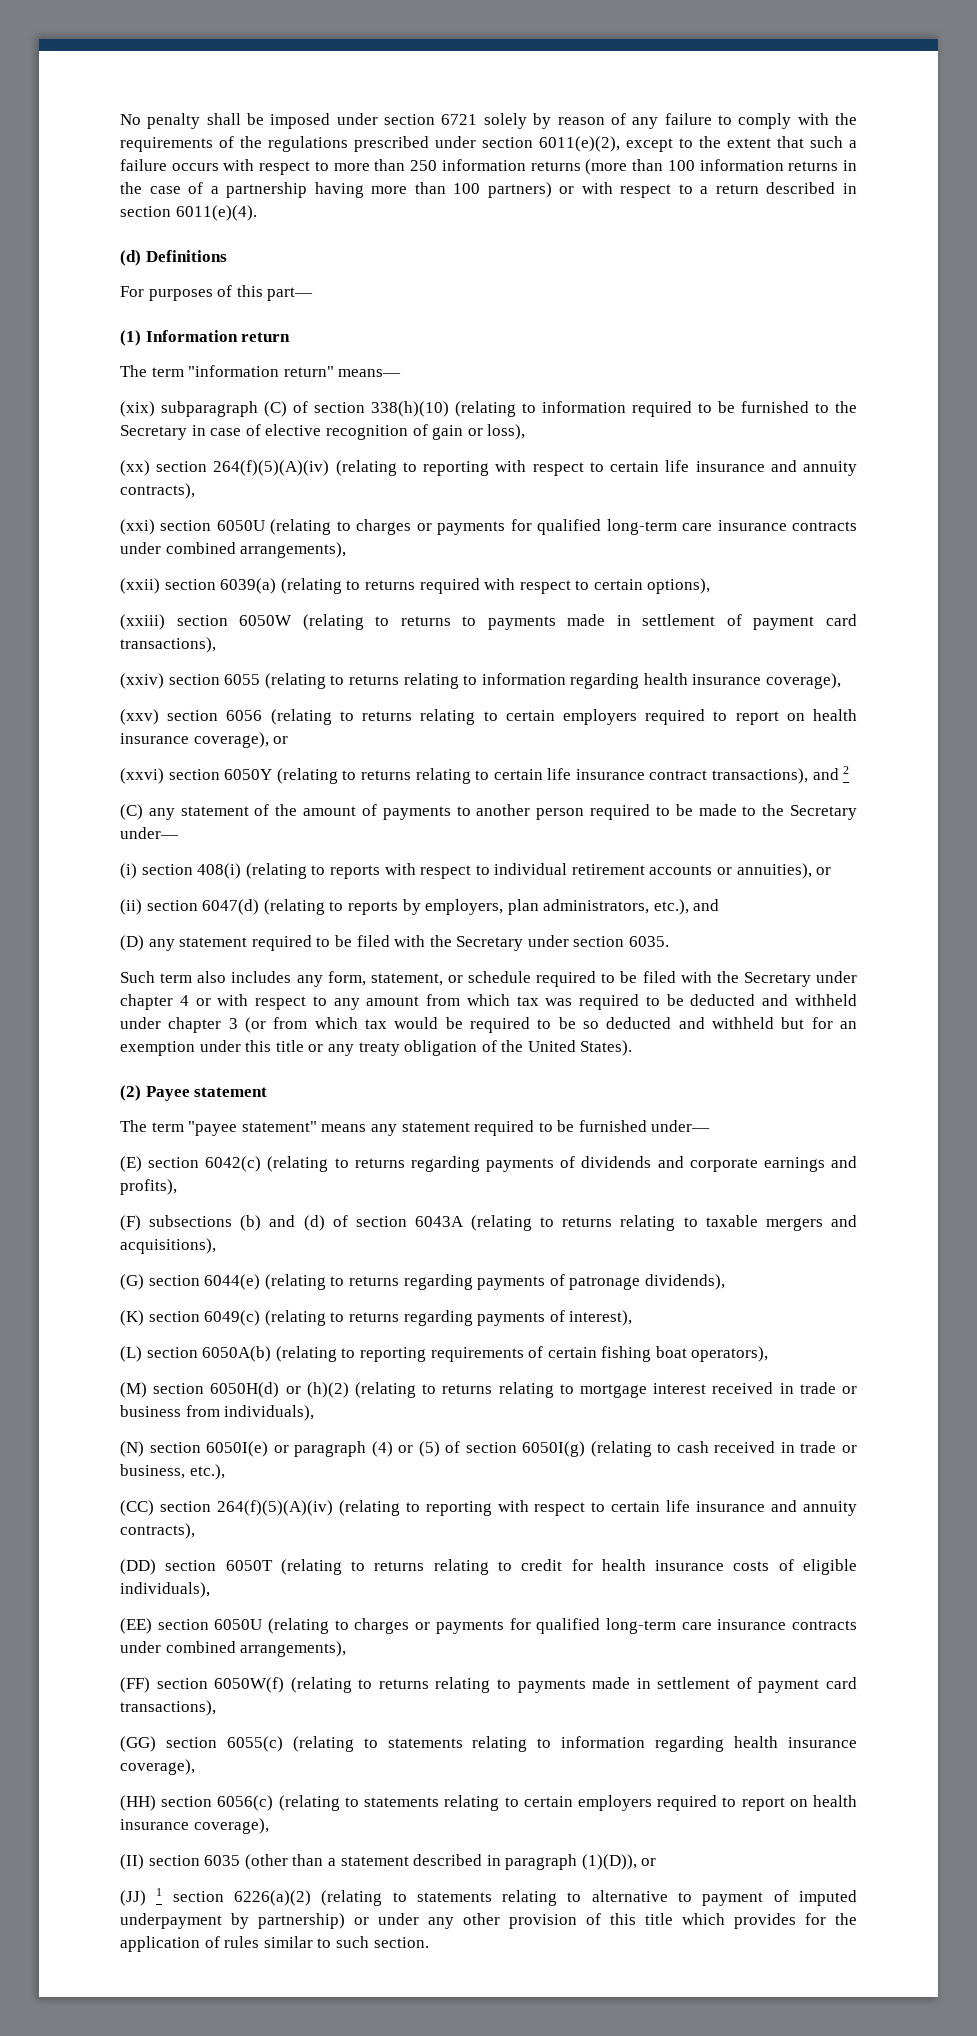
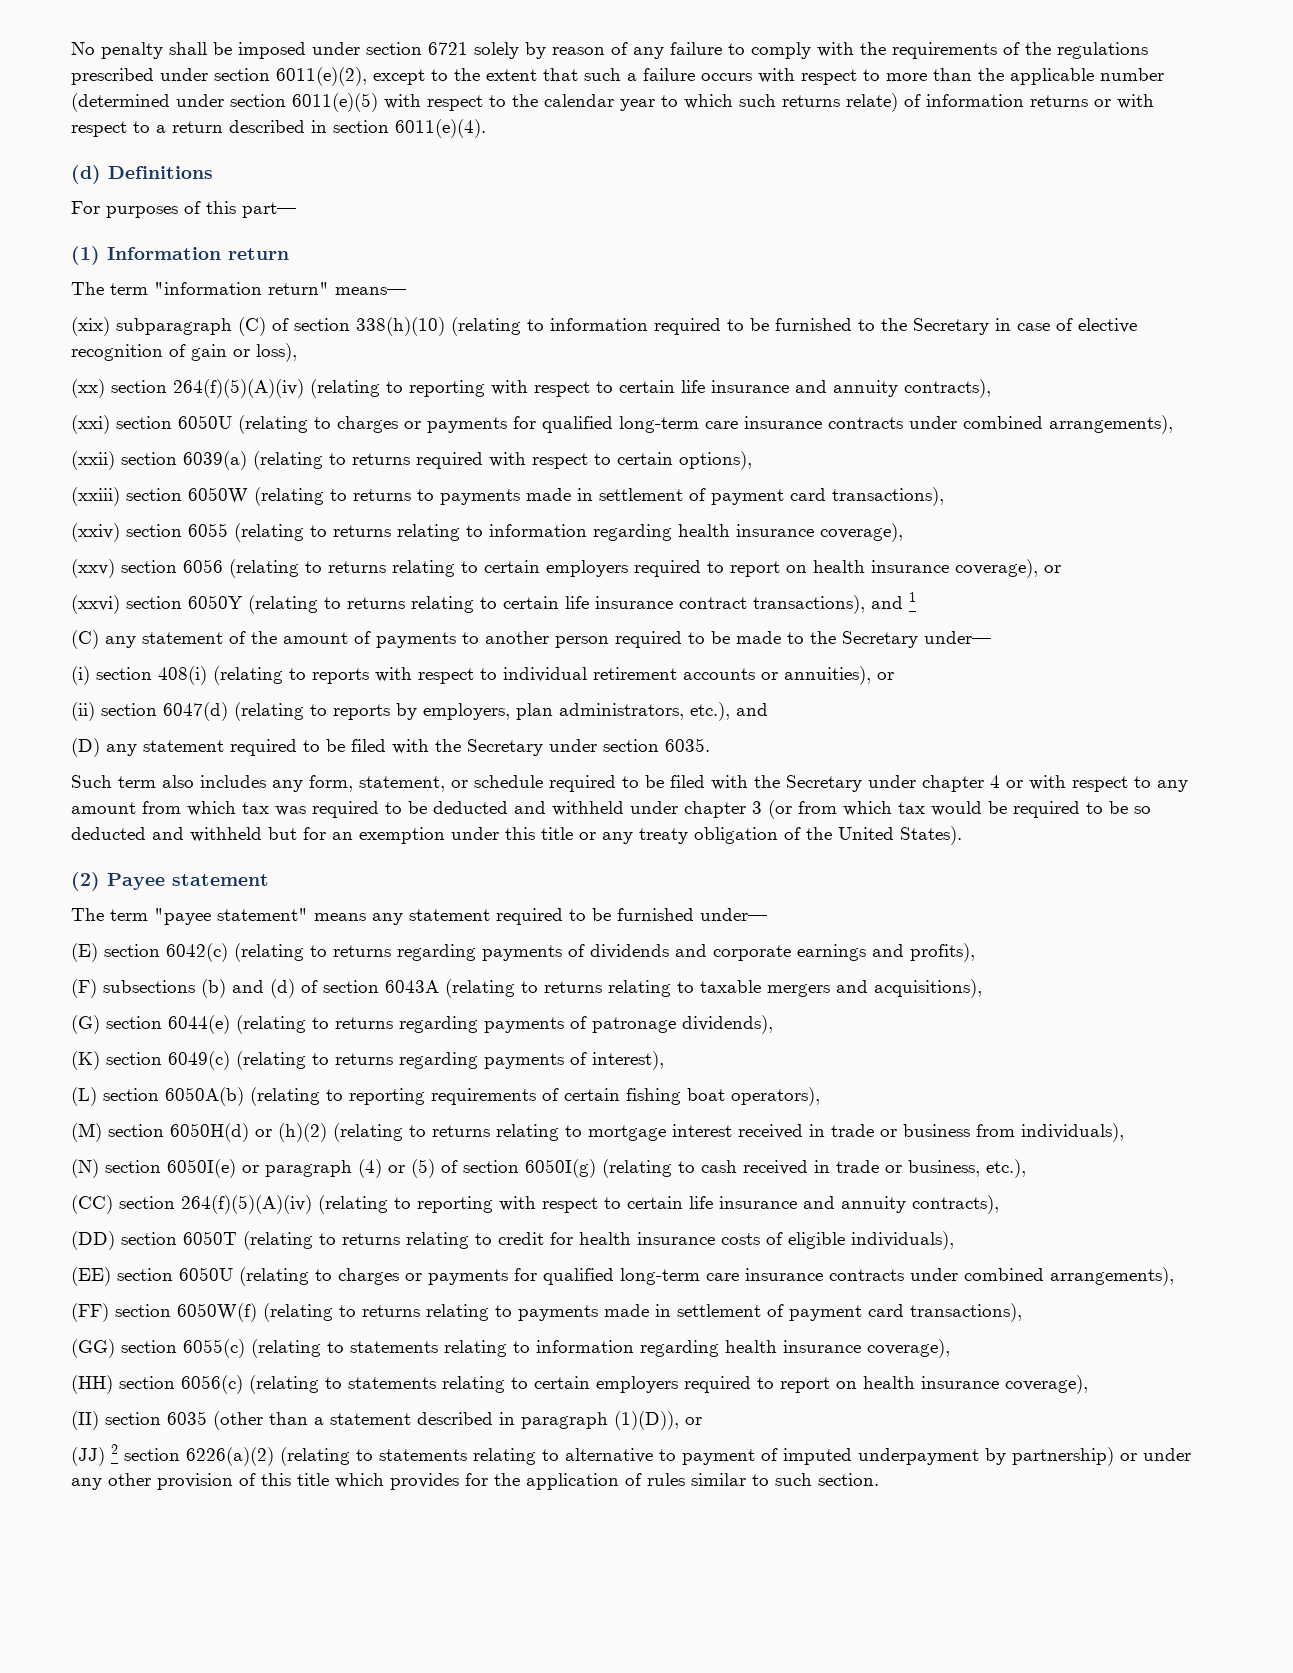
[410,159,858,175] [120,182,552,198] 250 information returns (more than 100 information returns in the case of a partnership having more than 100 partners) -> [978,68,1164,85] [71,93,1088,112] the applicable number (determined under section 6011(e)(5) with respect to the calendar year to which such returns relate) of information returns
[843,766,850,774] 2 -> [909,592,916,602] 1
[156,1888,163,1896] 1 -> [111,1444,118,1454] 2

